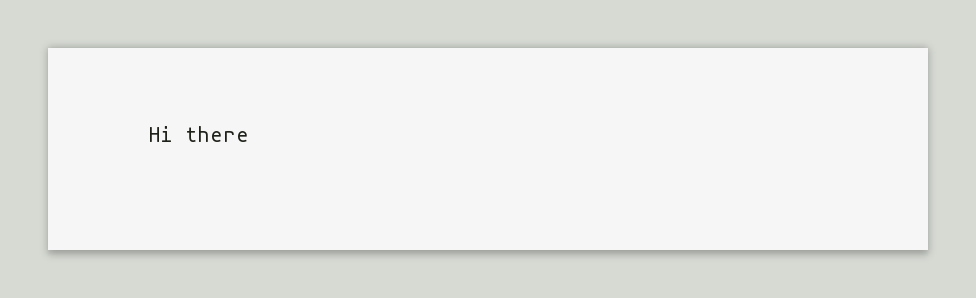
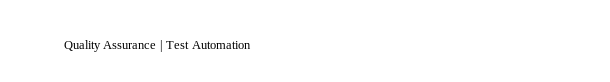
[149,126,249,142] Hi there -> [64,40,251,52] Quality Assurance | Test Automation

